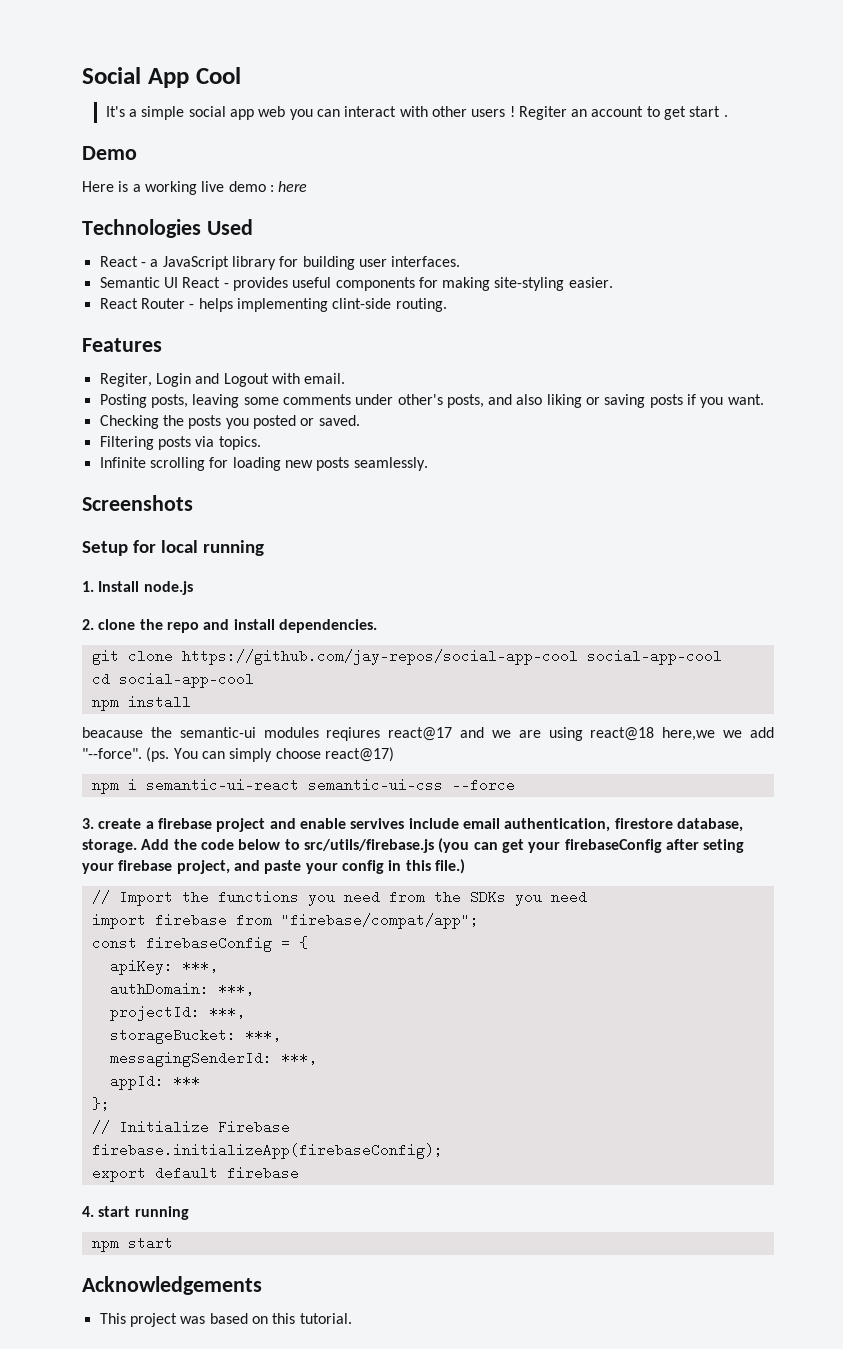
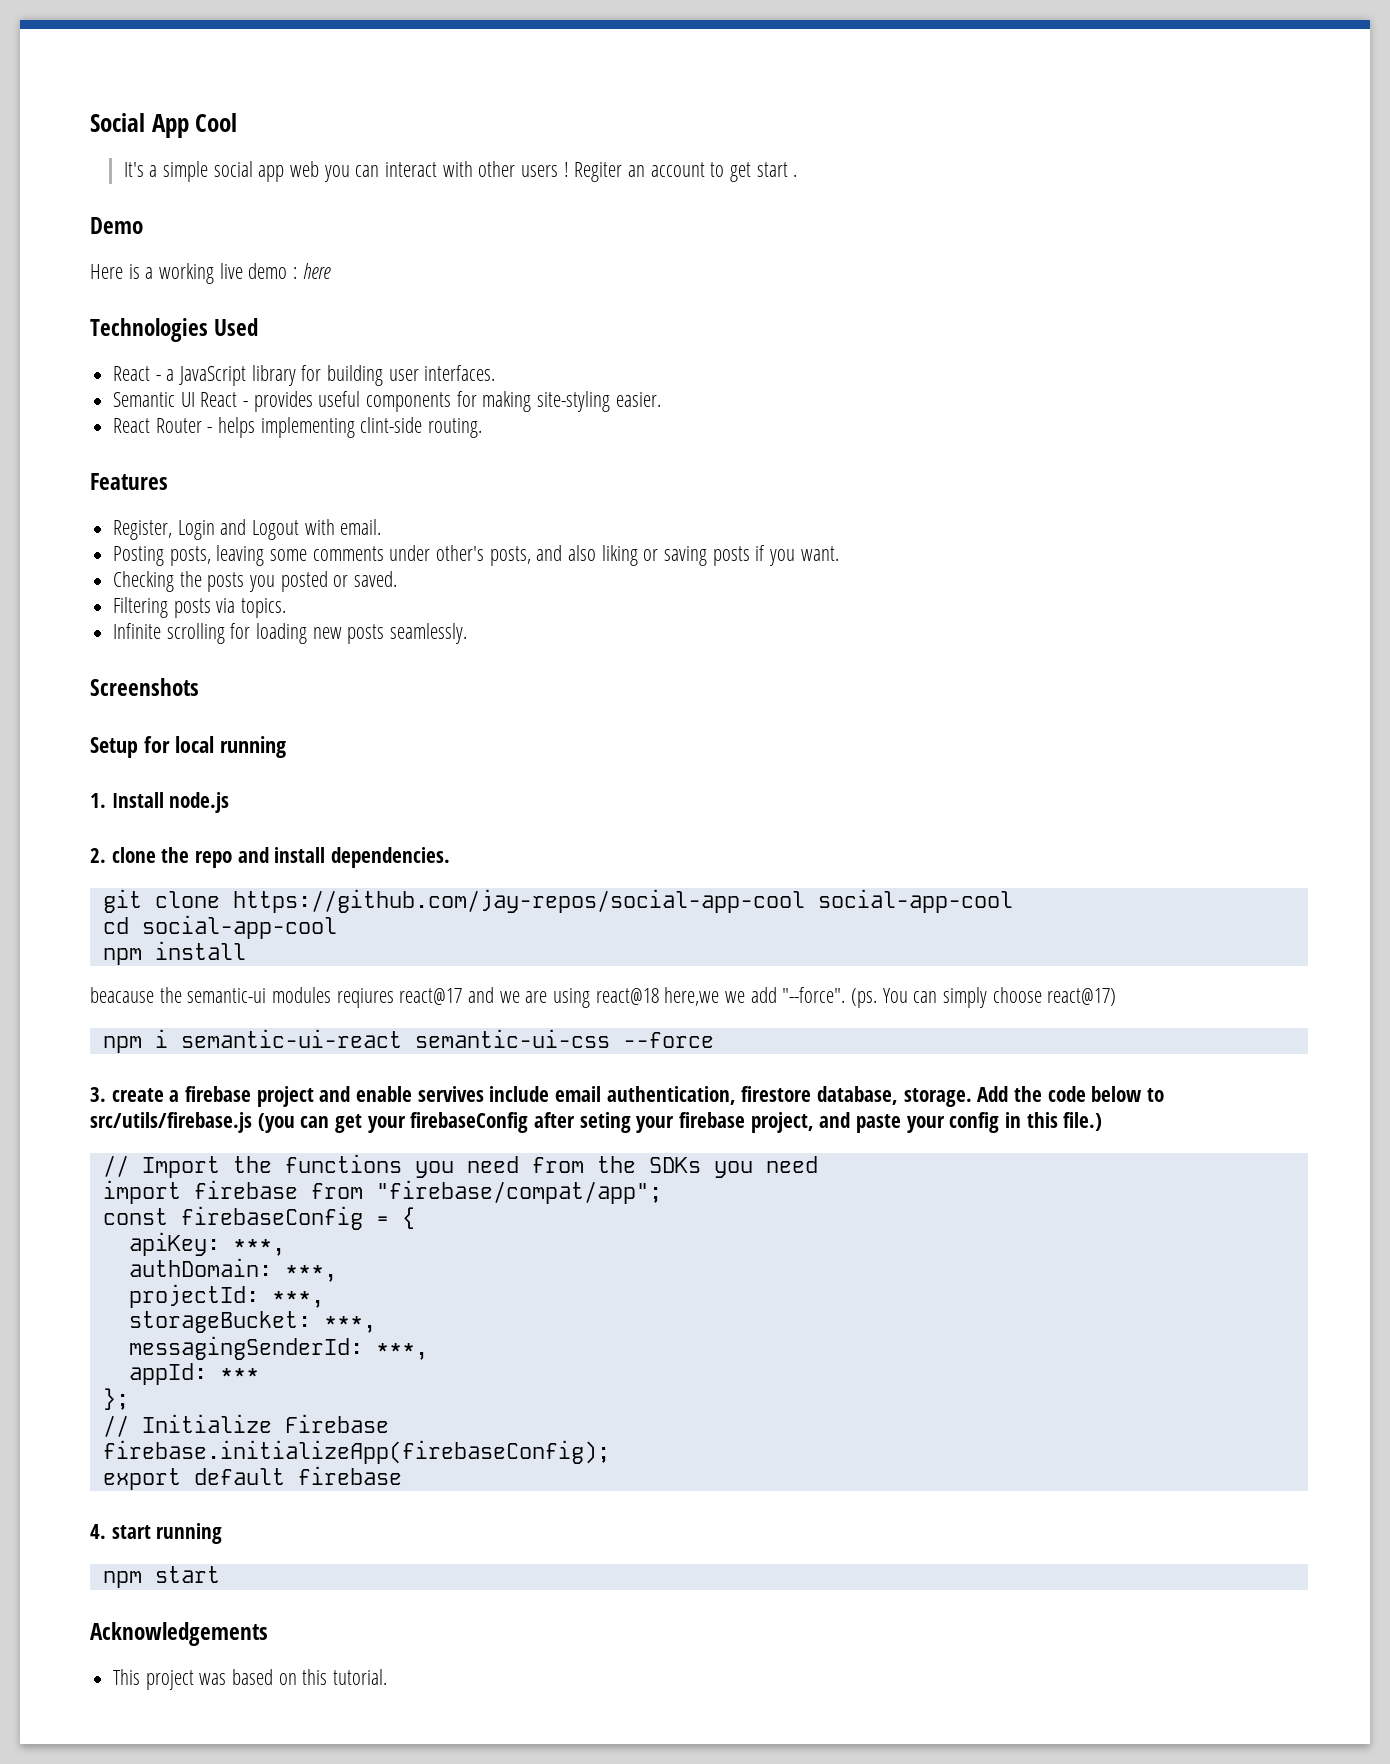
[99,373,152,387] Regiter, -> [113,520,173,540] Register,

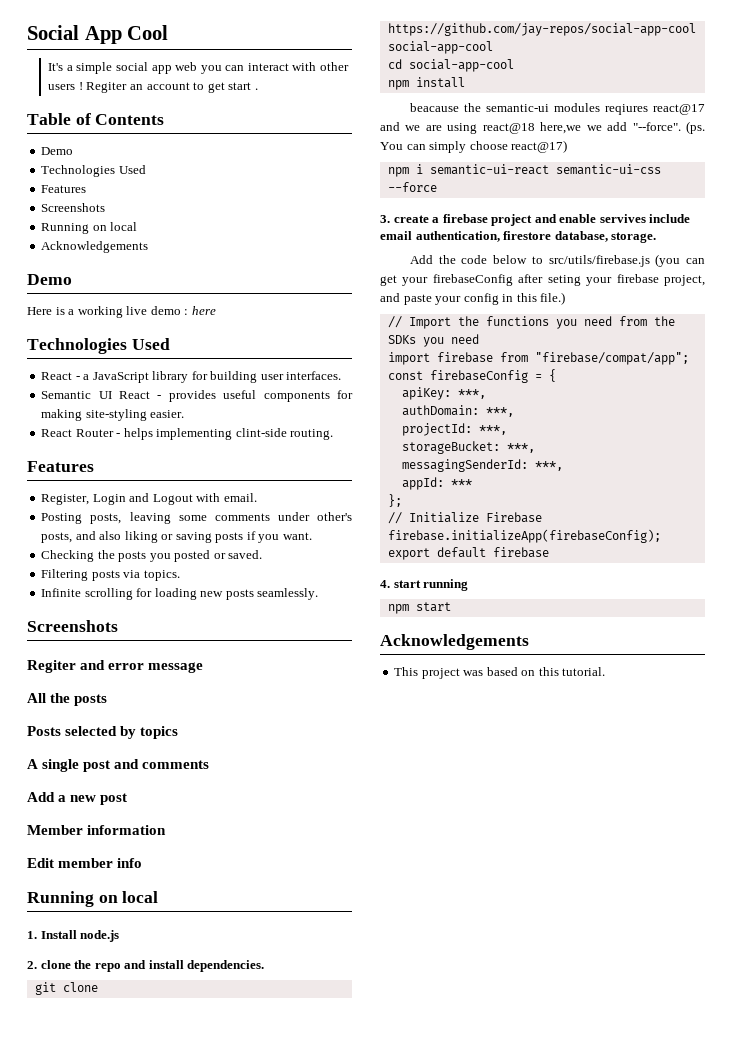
(798, 175) none -> [27,113,165,125] [41,147,74,155] [41,165,146,177] [41,185,87,193] [41,203,106,212] [41,222,138,234] [41,241,149,253] // Table of Contents // Demo // Technologies Used // Features // Screenshots // Running on local // Acknowledgements
[90,736,286,758] Setup for local running -> [27,660,204,673] [27,693,108,706] [27,726,179,739] [27,759,210,772] [27,792,128,805] [27,825,167,835] [27,858,143,868] [27,891,159,907] Regiter and error message // All the posts // Posts selected by topics // A single post and comments // Add a new post // Member information // Edit member info // Running on local
(972, 1097) none -> (657, 237) //

